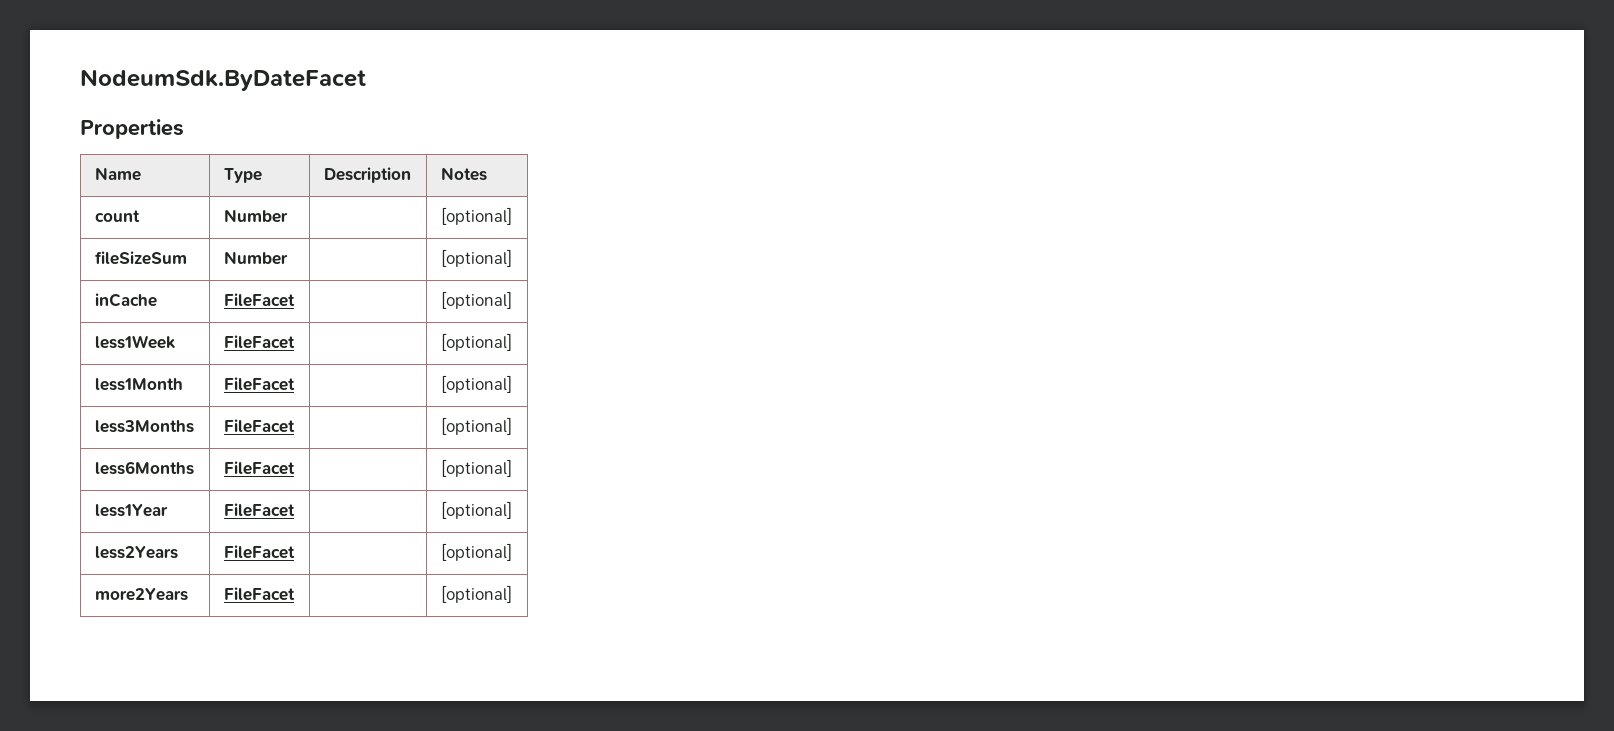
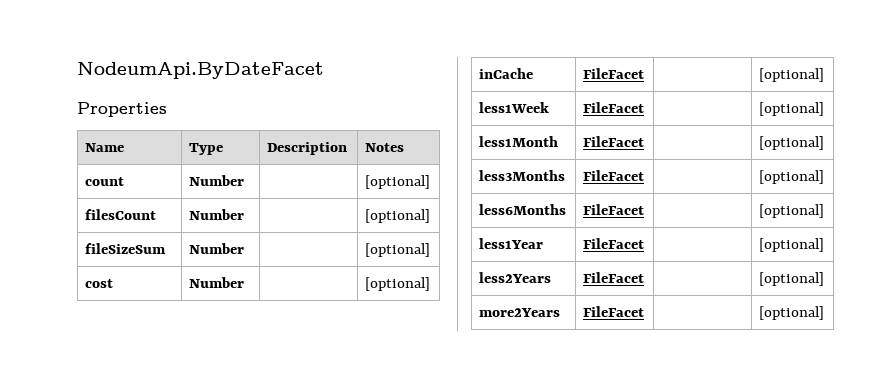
[80,69,366,91] NodeumSdk.ByDateFacet -> [77,62,324,79] NodeumApi.ByDateFacet
(512, 216) none -> [85,209,157,220] [189,209,245,220] [365,209,431,223] // filesCount | Number | | [optional]
(512, 258) none -> [85,279,114,288] [189,277,245,288] [365,277,431,291] // cost | Number | | [optional]

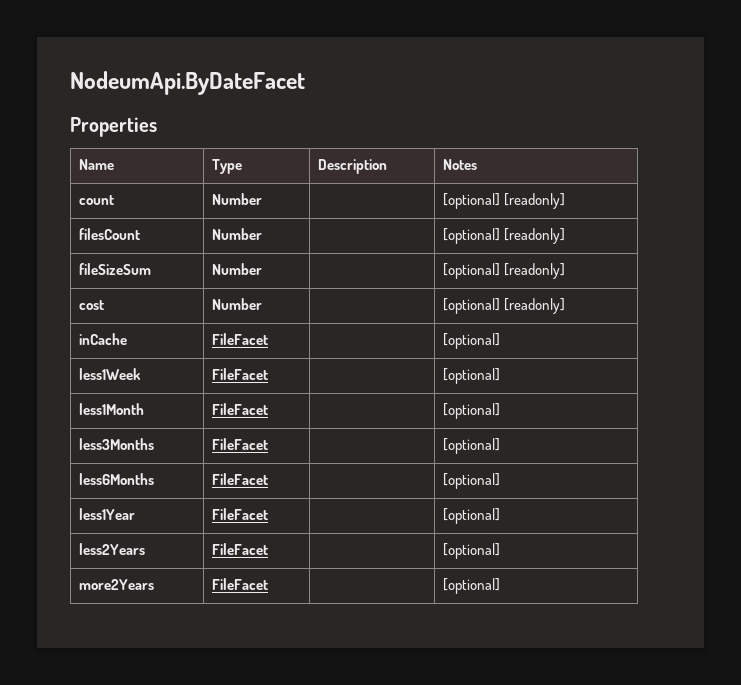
(431, 182) none -> [503,193,565,209] [readonly]
(431, 216) none -> [503,228,565,244] [readonly]
(431, 250) none -> [503,263,565,279] [readonly]
(431, 284) none -> [503,298,565,314] [readonly]

